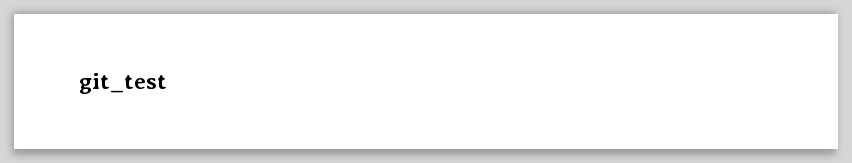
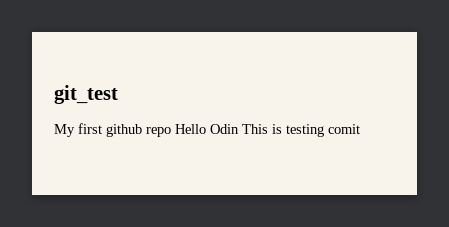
(167, 83) none -> [54,123,360,137] // My first github repo Hello Odin This is testing comit

